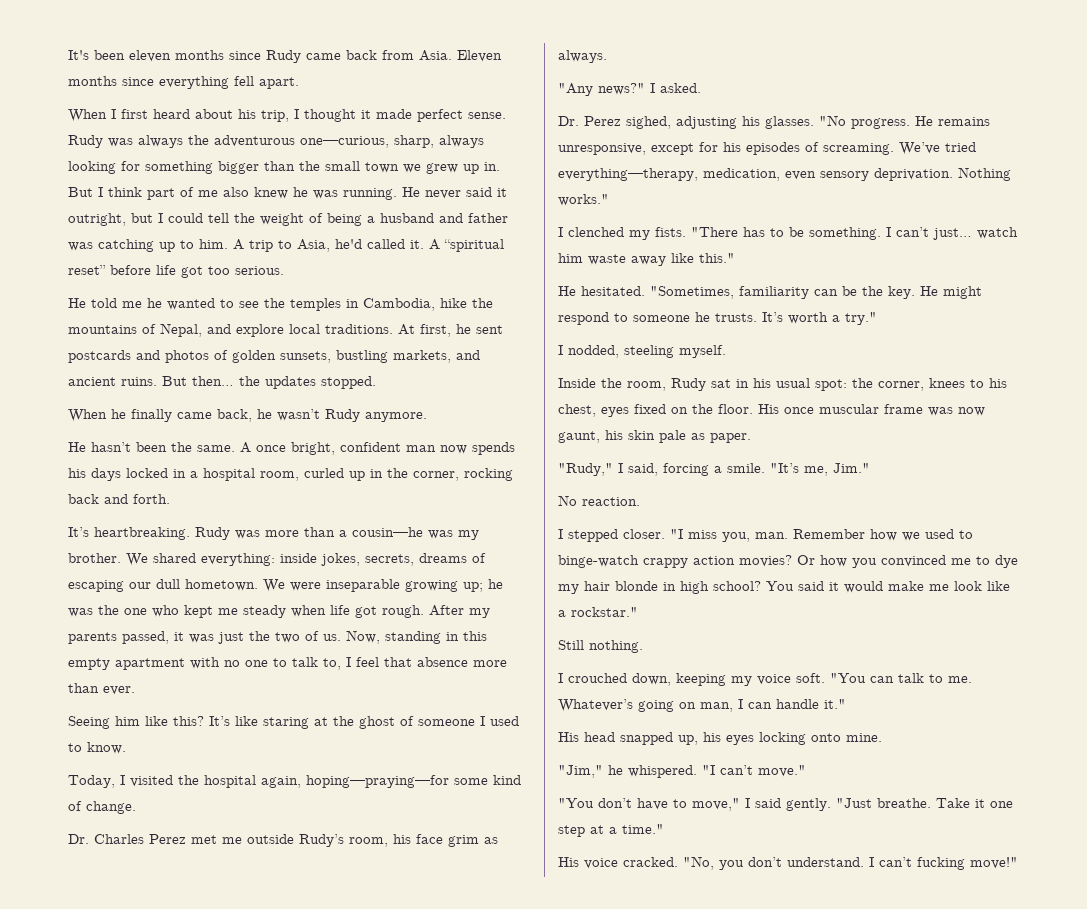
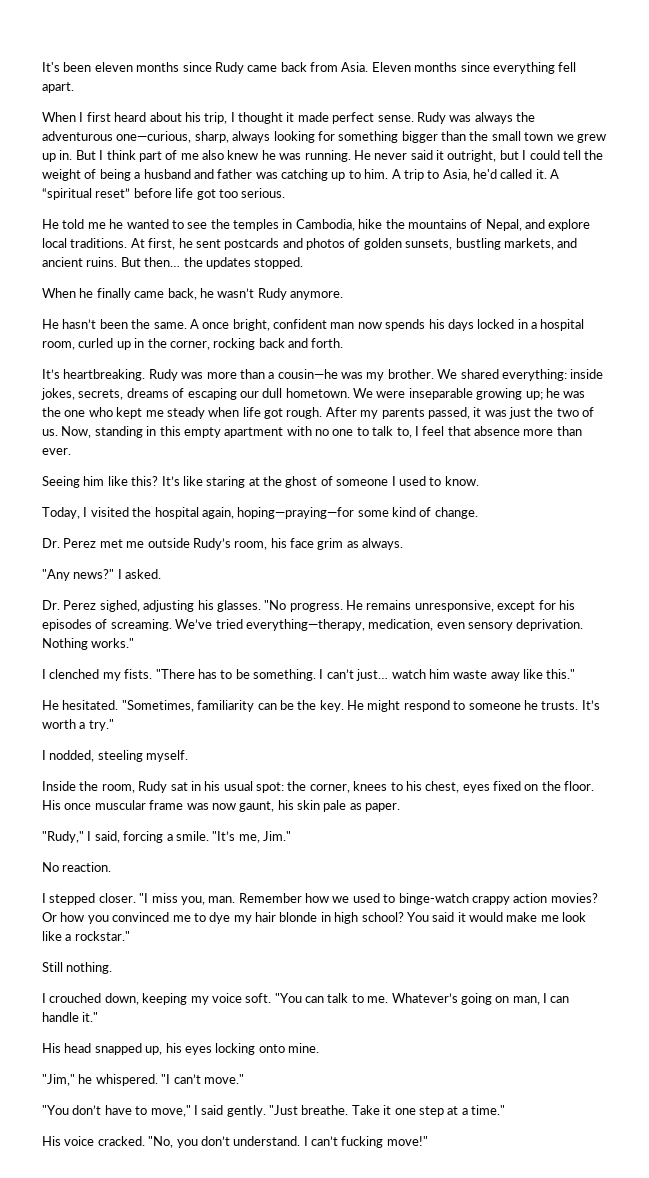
[94,834,144,844] Charles -> (60, 543) none

